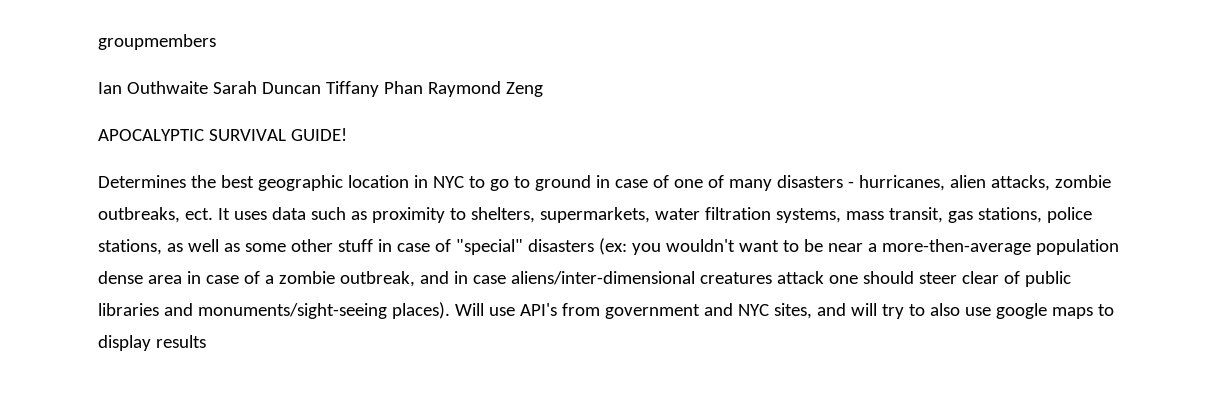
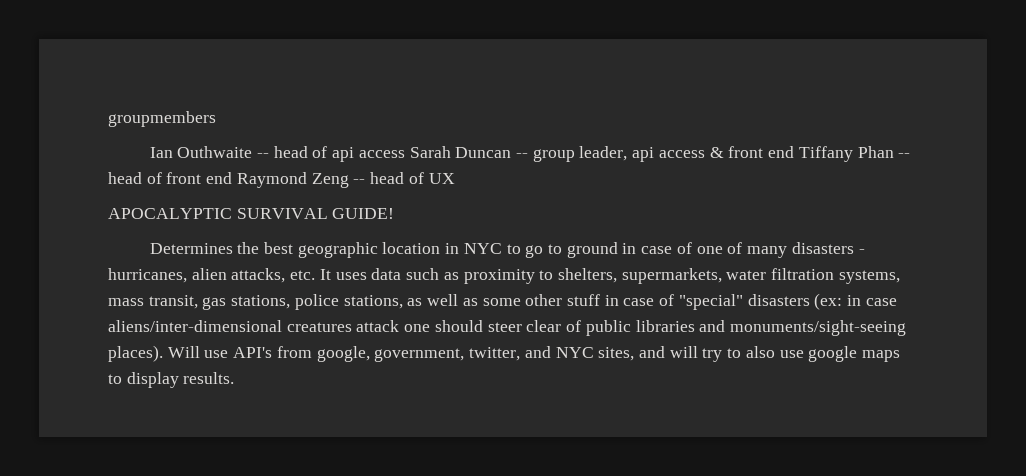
[212,81,543,97] Sarah Duncan Tiffany Phan Raymond Zeng -> [256,146,911,162] [108,172,455,188] -- head of api access Sarah Duncan -- group leader, api access & front end Tiffany Phan -- head of front end Raymond Zeng -- head of UX
[1054,175,1111,188] [98,207,213,223] zombie outbreaks, ect. -> [290,270,316,280] etc.
[631,239,1119,255] [98,271,449,287] you wouldn't want to be near a more-then-average population dense area in case of a zombie outbreak, and -> (843, 301) none
[604,304,700,319] government -> [316,346,521,362] google, government, twitter,
[155,335,206,348] results -> [183,372,235,384] results.

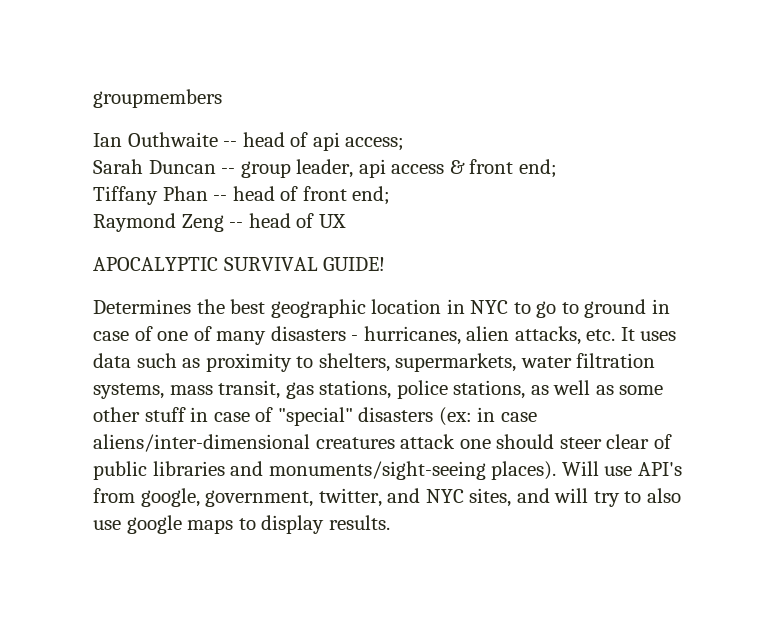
[358,150,405,158] access -> [345,137,405,151] access; //
[768,146,795,158] end -> [518,159,557,178] end; //
[206,172,233,184] end -> [352,186,391,205] end; //

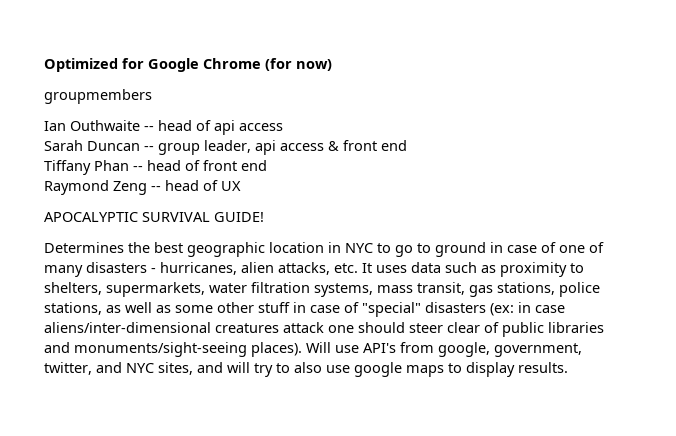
(93, 98) none -> [44,58,332,72] Optimized for Google Chrome (for now) //
[345,137,405,151] access; -> [239,123,283,131] access
[518,159,557,178] end; -> [381,140,407,151] end
[352,186,391,205] end; -> [241,160,267,171] end

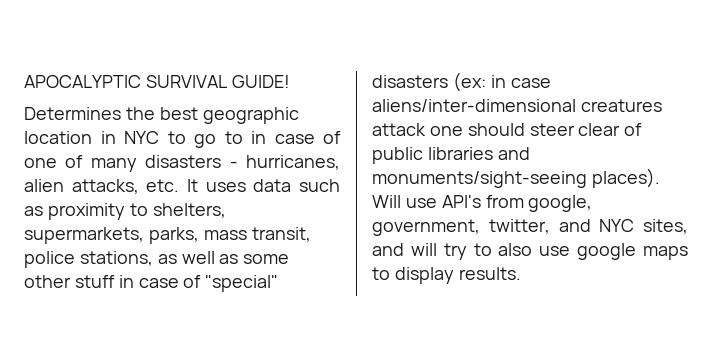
[44,58,332,72] [44,89,152,104] [44,120,283,135] [44,140,407,155] [44,160,267,175] [44,180,241,195] Optimized for Google Chrome (for now) // groupmembers // Ian Outhwaite -- head of api access // Sarah Duncan -- group leader, api access & front end // Tiffany Phan -- head of front end // Raymond Zeng -- head of UX // -> (24, 81) none
[435,242,486,257] ground -> (243, 137) none
[209,282,555,297] water filtration systems, mass transit, gas stations, -> [148,227,311,244] parks, mass transit,

